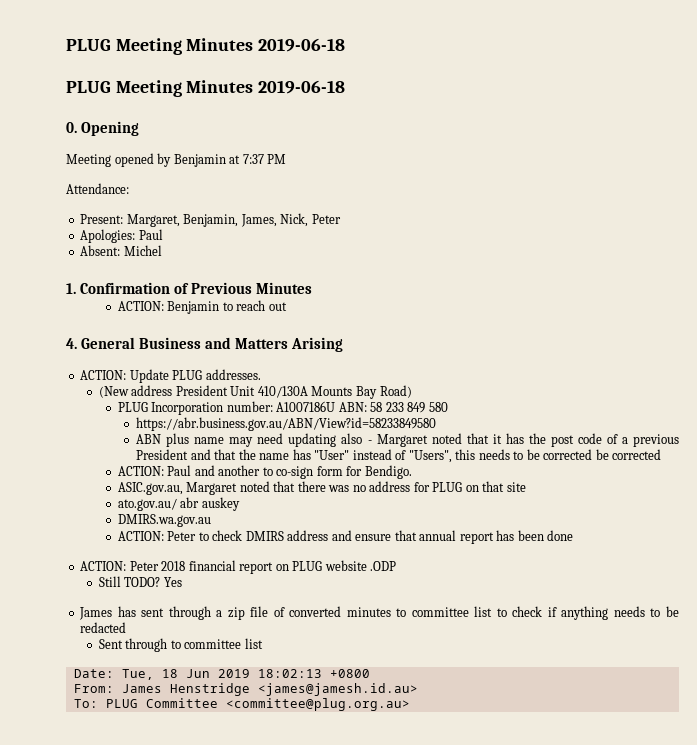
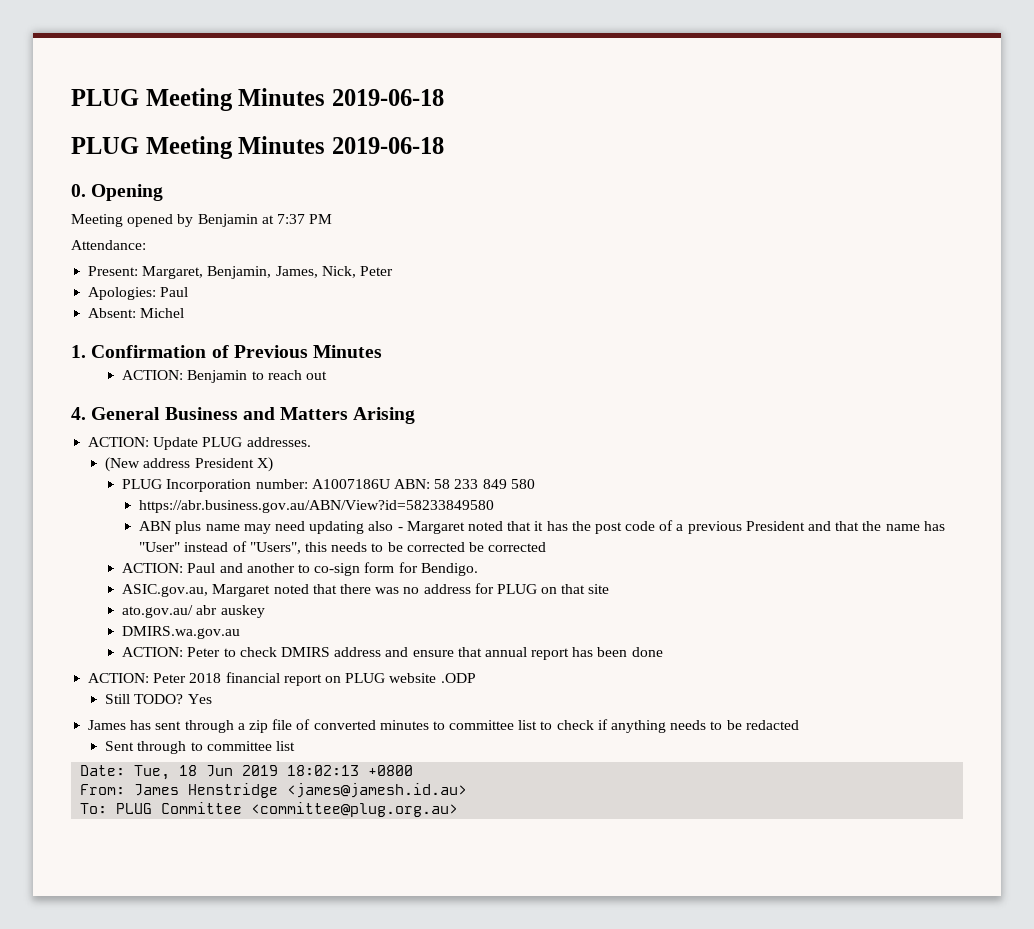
[230,385,412,399] Unit 410/130A Mounts Bay Road) -> [256,457,273,472] X)

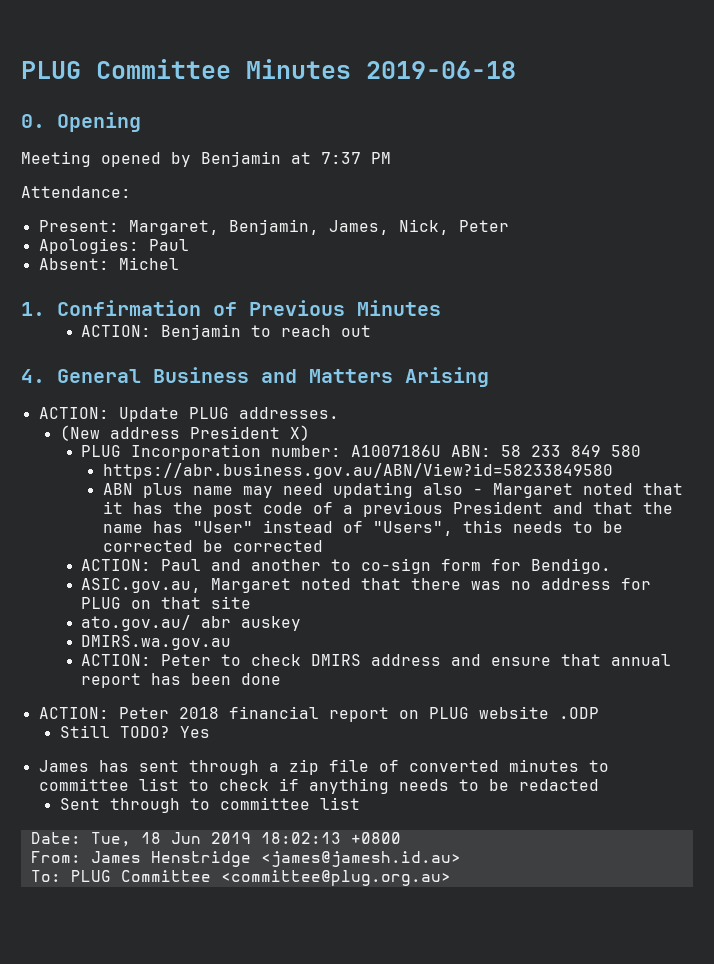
[71,88,444,111] [71,136,233,159] PLUG Meeting Minutes 2019-06-18 // PLUG Meeting -> [21,59,231,79] PLUG Committee

